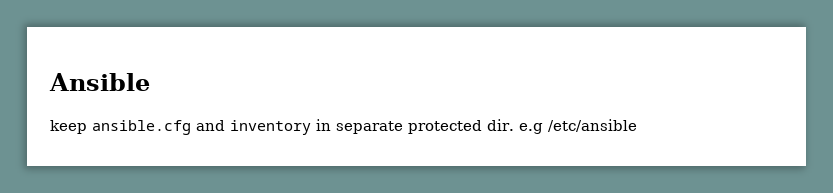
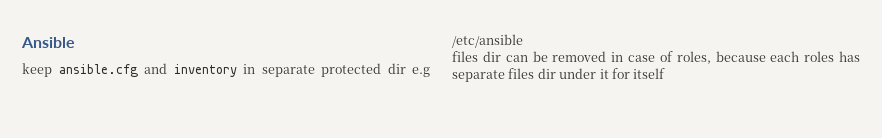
[487,119,514,131] dir. -> [387,63,406,74] dir
(637, 125) none -> [452,51,860,64] [452,68,666,82] // files dir can be removed in case of roles, because each roles has separate files dir under it for itself

